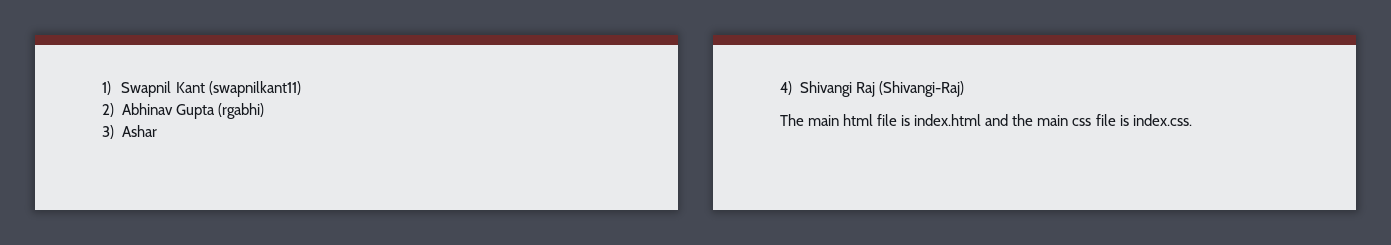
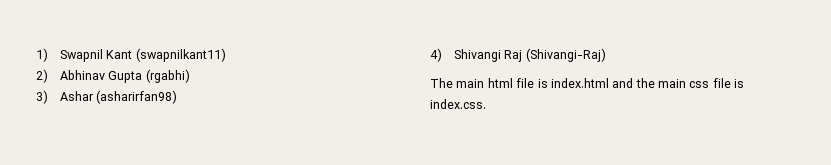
(157, 131) none -> [96,90,178,104] (asharirfan98)

